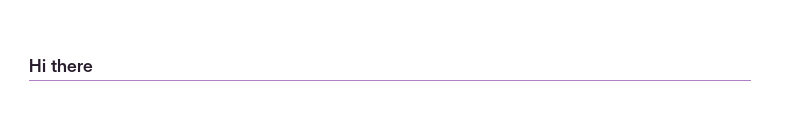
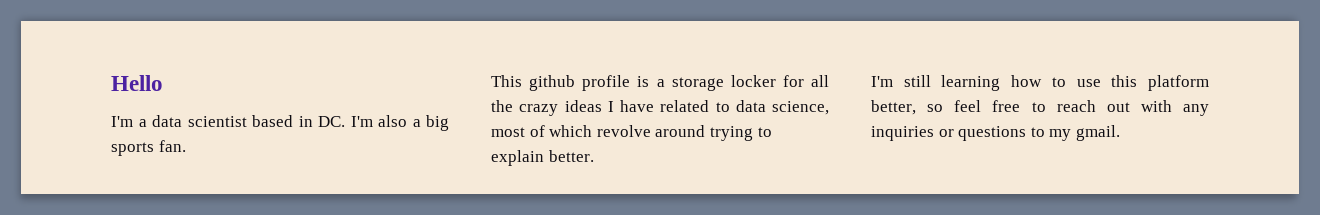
[29,59,93,72] Hi there -> [111,75,163,91] [111,115,449,131] [111,140,186,156] [491,75,829,91] [491,100,829,116] [491,125,772,141] [491,150,594,166] [871,75,1209,91] [871,100,1209,116] [871,125,1120,141] Hello // I'm a data scientist based in DC. I'm also a big sports fan. // This github profile is a storage locker for all the crazy ideas I have related to data science, most of which revolve around trying to explain better. // I'm still learning how to use this platform better, so feel free to reach out with any inquiries or questions to my gmail.

